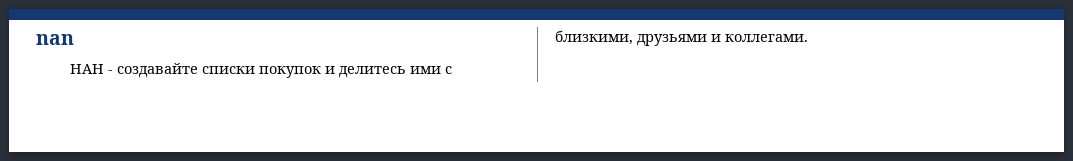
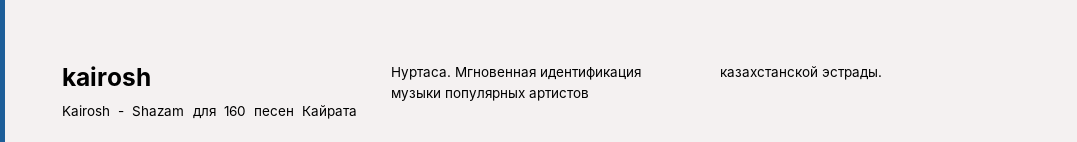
[36,34,74,45] [69,63,452,78] [555,30,808,46] nan // НАН - создавайте списки покупок и делитесь ими с близкими, друзьями и коллегами. -> [62,66,151,86] [62,105,357,119] [391,67,641,80] [391,90,589,101] [720,66,882,80] kairosh // Kairosh - Shazam для 160 песен Кайрата Нуртаса. Мгновенная идентификация музыки популярных артистов казахстанской эстрады.

